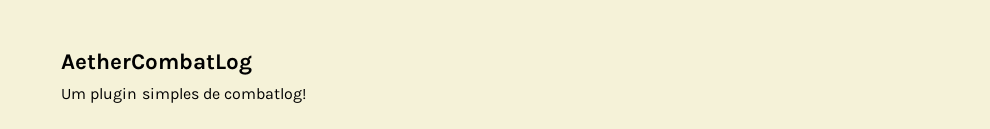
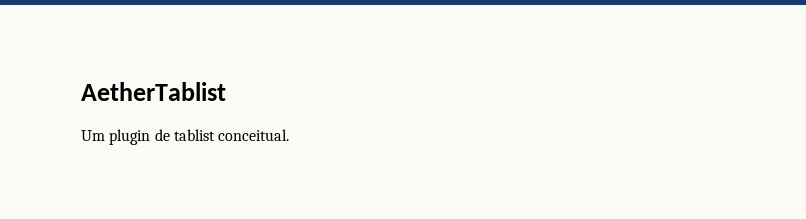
[61,53,252,75] AetherCombatLog -> [81,82,226,101] AetherTablist
[141,87,307,103] simples de combatlog! -> [154,129,290,141] de tablist conceitual.

